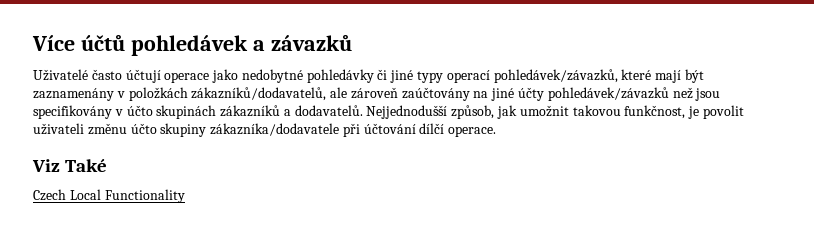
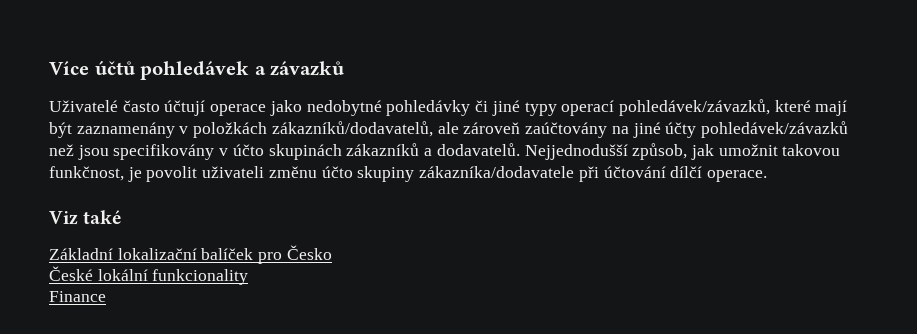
[65,159,108,172] [33,189,185,203] Také // Czech Local Functionality -> [83,210,123,224] [49,245,332,264] [49,266,249,285] [49,291,106,302] také // Základní lokalizační balíček pro Česko // České lokální funkcionality // Finance

